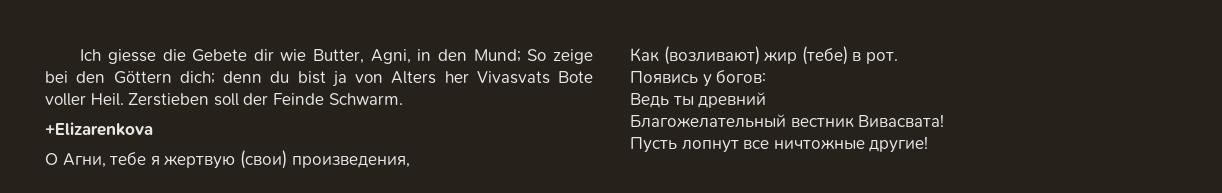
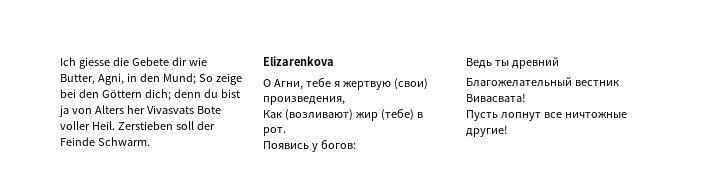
[45,122,153,136] +Elizarenkova -> [263,56,334,66] Elizarenkova

